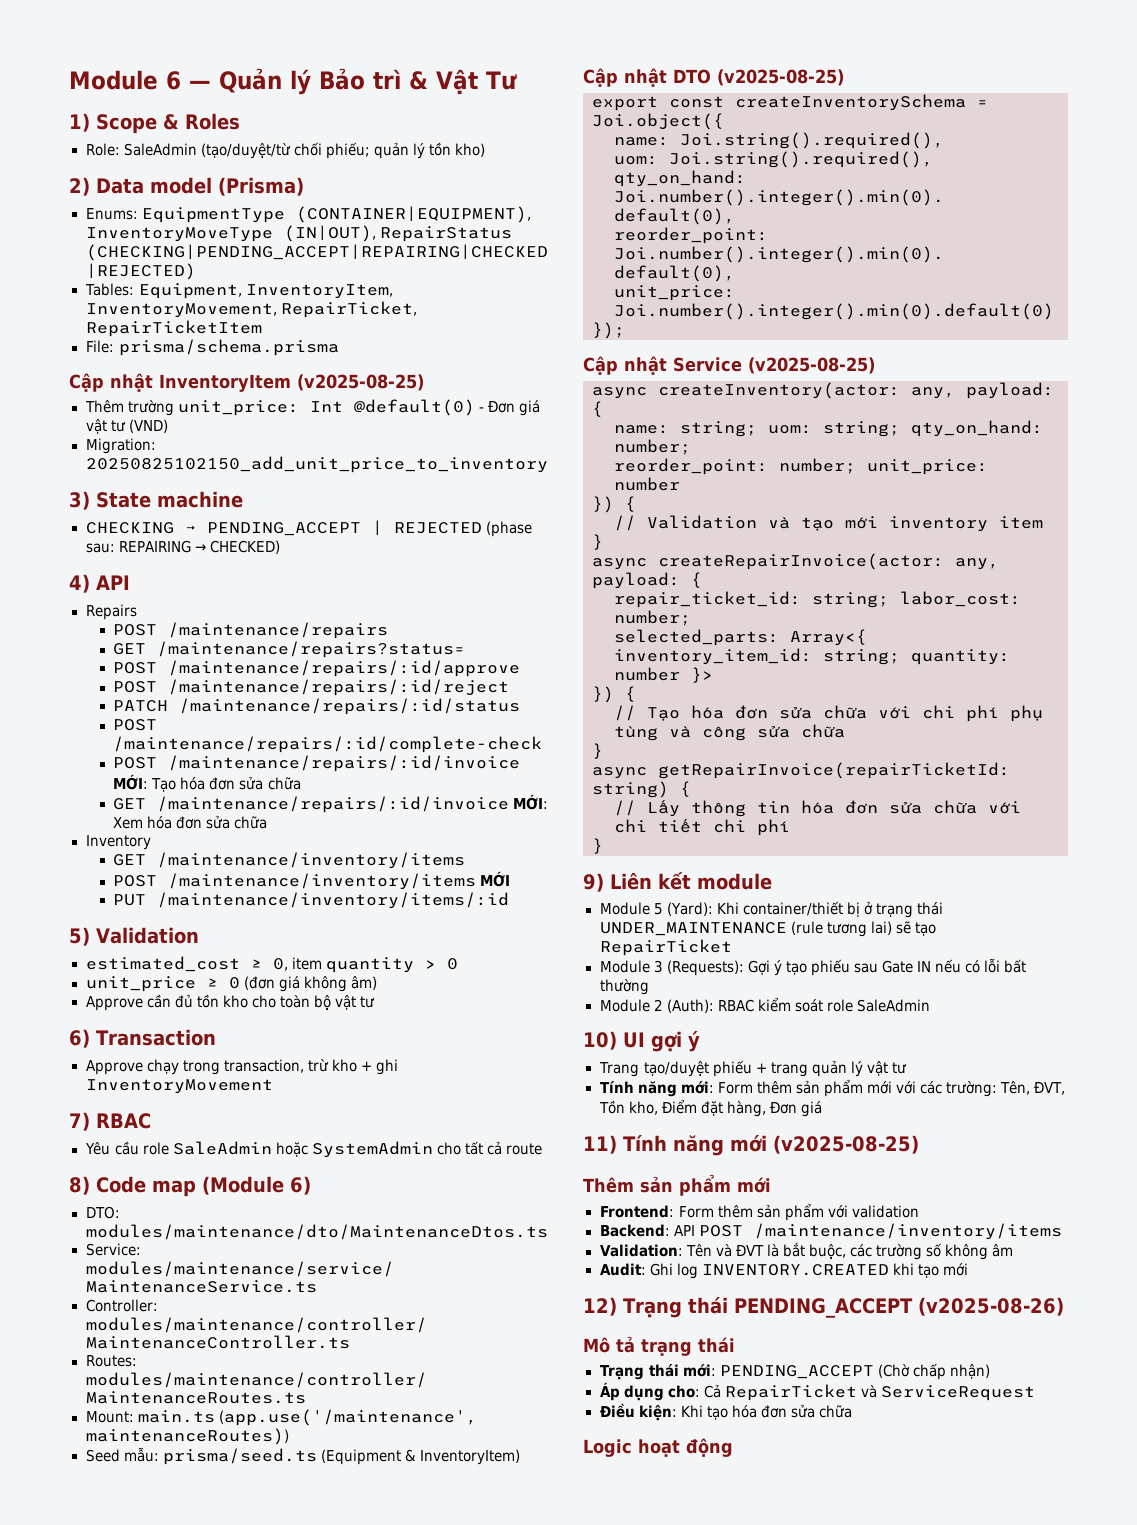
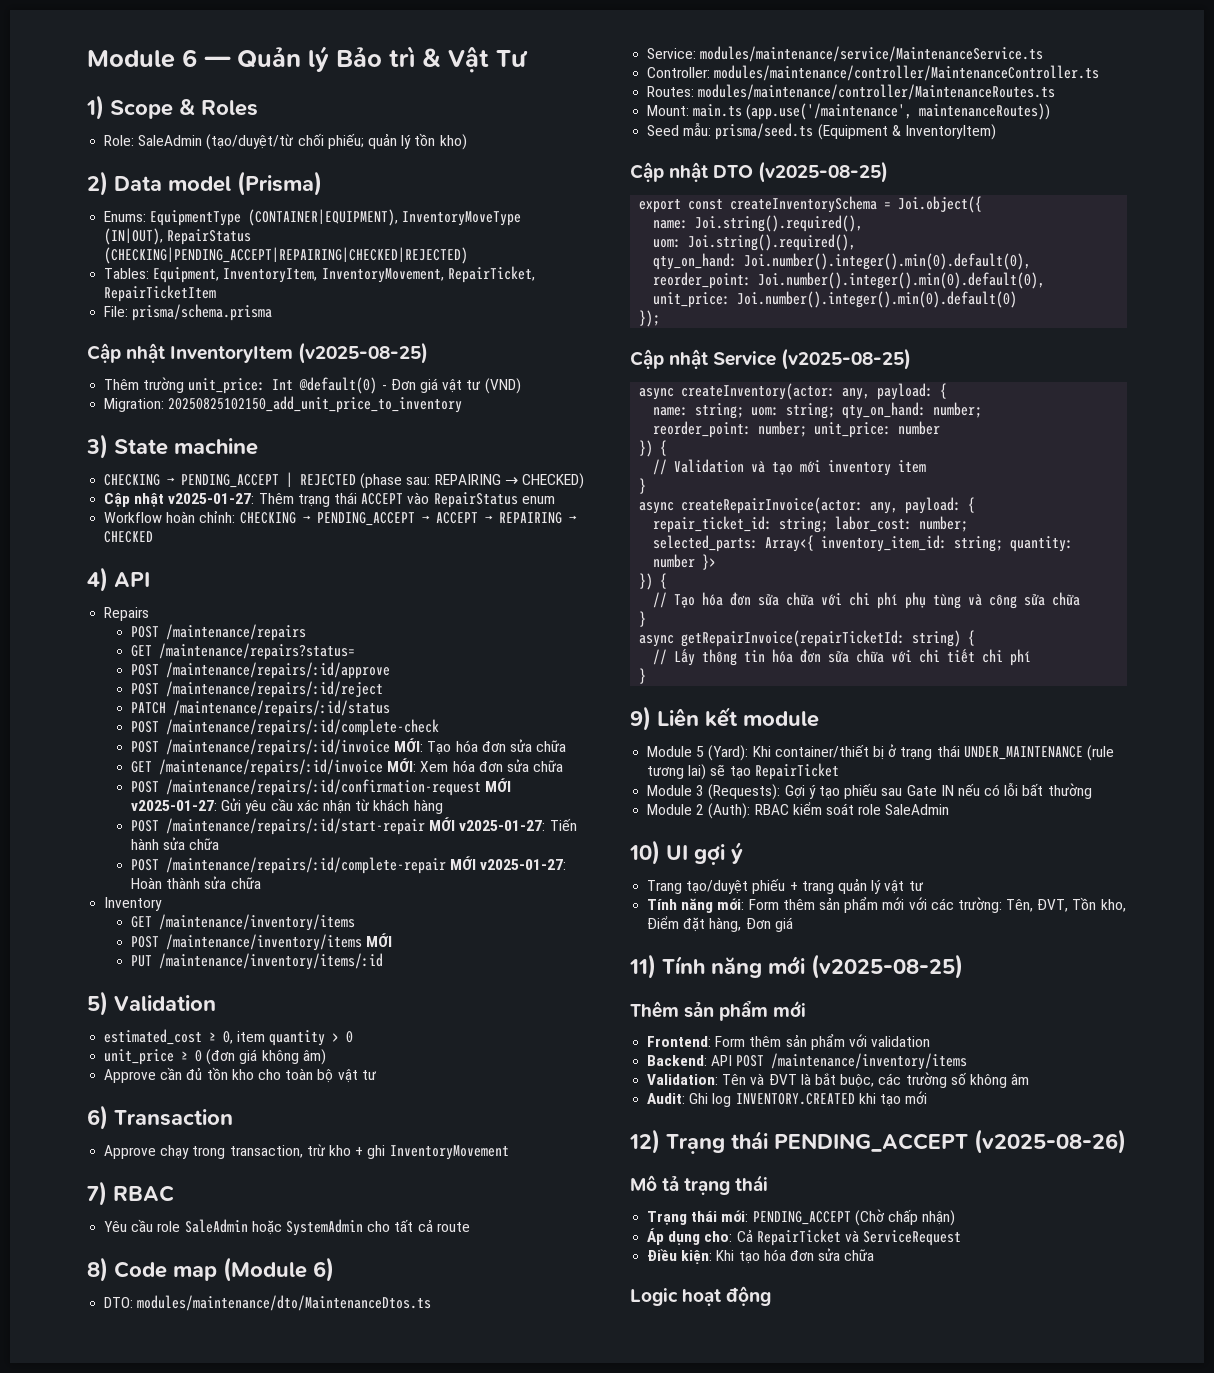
(280, 547) none -> [104,492,555,508] [104,511,577,526] [104,531,154,543] // Cập nhật v2025-01-27: Thêm trạng thái ACCEPT vào RepairStatus enum // Workflow hoàn chỉnh: CHECKING → PENDING_ACCEPT → ACCEPT → REPAIRING → CHECKED
(268, 822) none -> [131,778,512,796] [131,798,443,814] [131,817,577,835] [131,837,220,850] [131,856,567,874] [131,876,261,889] // POST /maintenance/repairs/:id/confirmation-request MỚI v2025-01-27: Gửi yêu cầu xác nhận từ khách hàng // POST /maintenance/repairs/:id/start-repair MỚI v2025-01-27: Tiến hành sửa chữa // POST /maintenance/repairs/:id/complete-repair MỚI v2025-01-27: Hoàn thành sửa chữa

